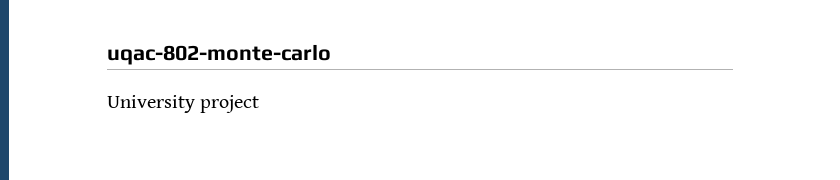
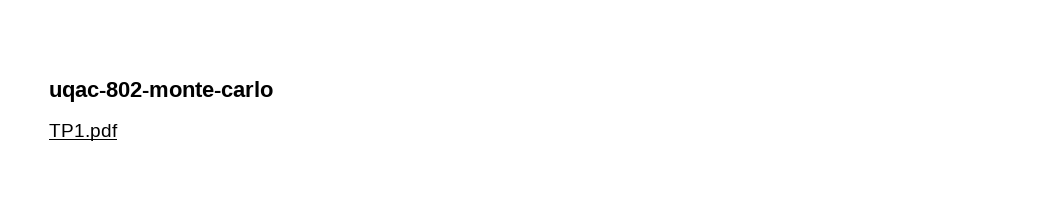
[107,95,260,113] University project -> [49,124,118,141] TP1.pdf

